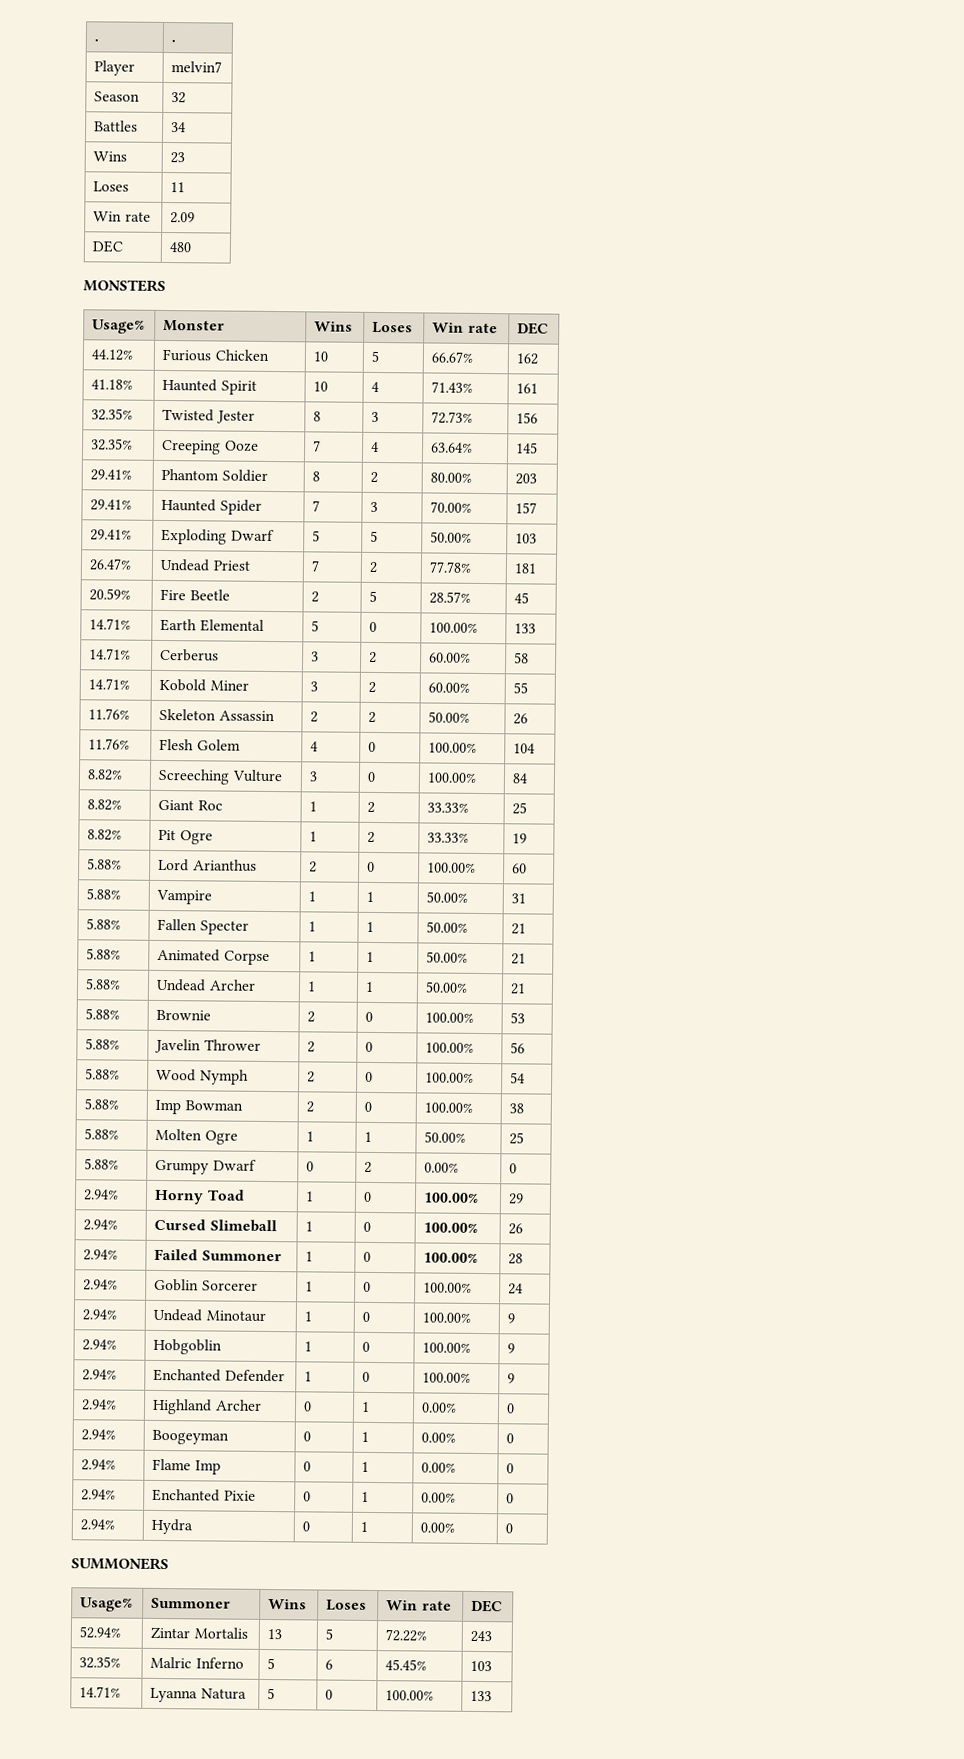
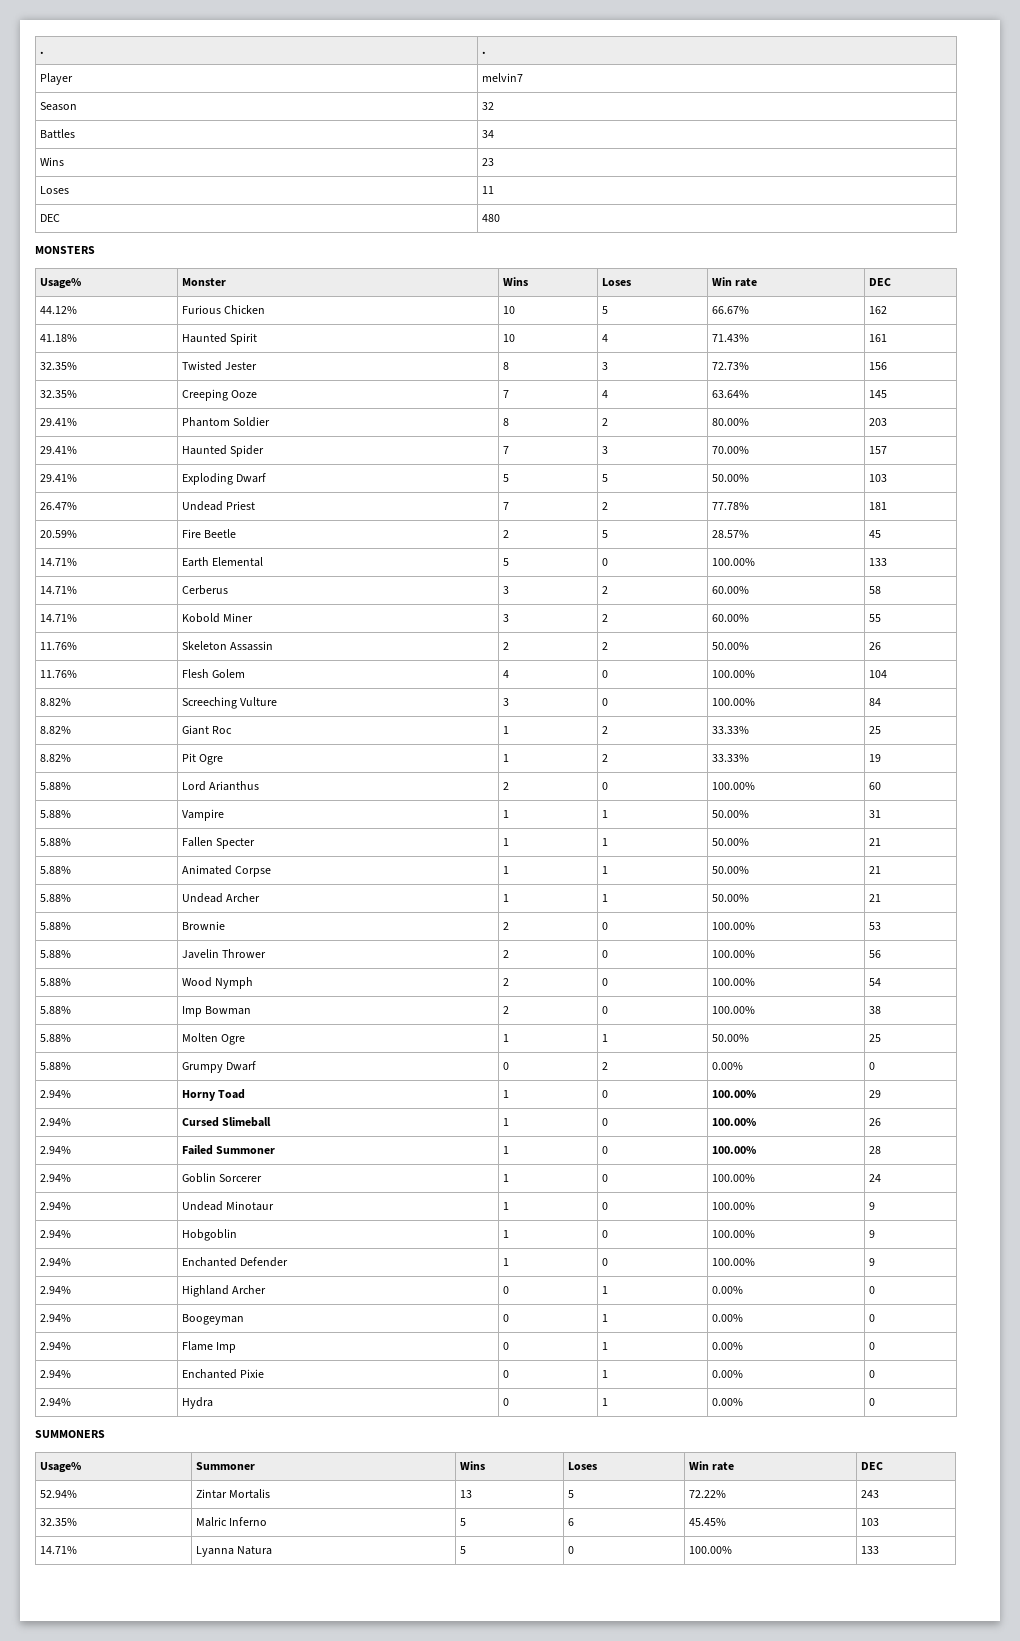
[93,211,151,222] [170,212,196,224] // Win rate | 2.09 -> (495, 190) none

